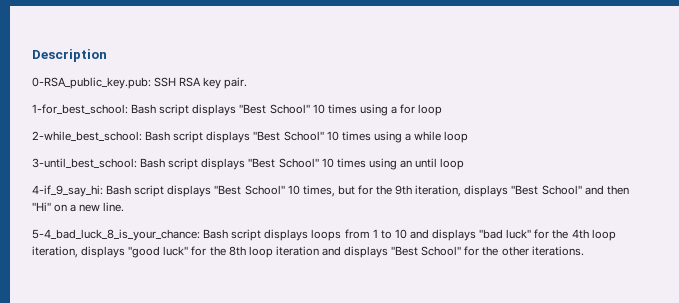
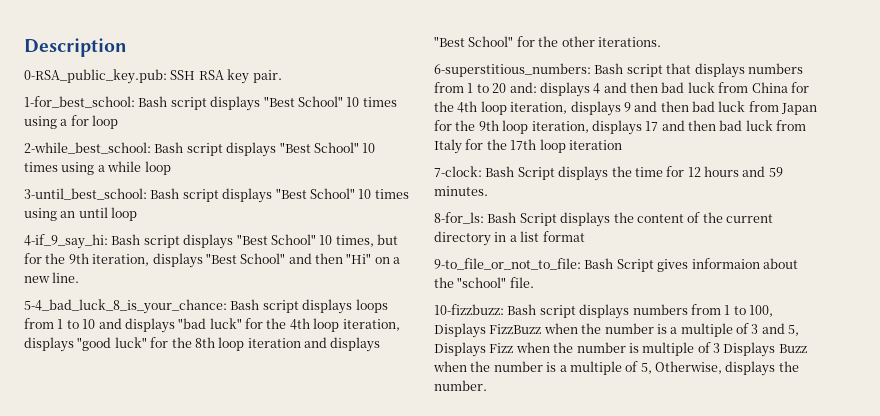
(584, 251) none -> [434,63,803,78] [434,82,809,97] [434,101,818,116] [434,120,807,135] [434,139,622,154] [434,166,783,181] [434,186,488,196] [434,212,773,227] [434,231,585,246] [434,258,798,272] [434,277,534,288] [434,304,773,319] [434,323,800,338] [434,342,807,357] [433,361,799,376] [434,380,487,391] // 6-superstitious_numbers: Bash script that displays numbers from 1 to 20 and: displays 4 and then bad luck from China for the 4th loop iteration, displays 9 and then bad luck from Japan for the 9th loop iteration, displays 17 and then bad luck from Italy for the 17th loop iteration // 7-clock: Bash Script displays the time for 12 hours and 59 minutes. // 8-for_ls: Bash Script displays the content of the current directory in a list format // 9-to_file_or_not_to_file: Bash Script gives informaion about the "school" file. // 10-fizzbuzz: Bash script displays numbers from 1 to 100, Displays FizzBuzz when the number is a multiple of 3 and 5, Displays Fizz when the number is multiple of 3 Displays Buzz when the number is a multiple of 5, Otherwise, displays the number.

